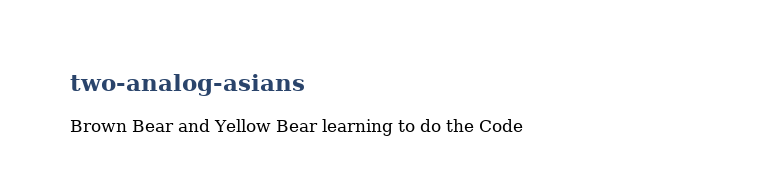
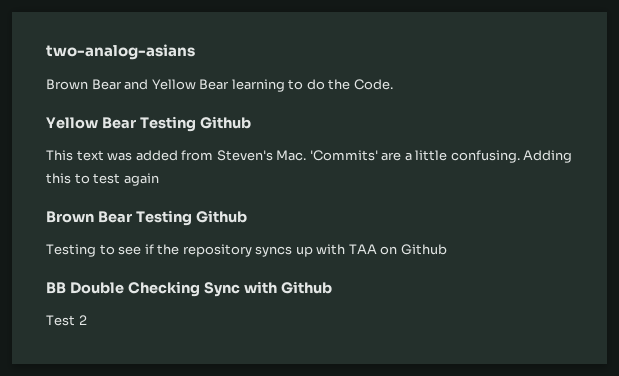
[478,119,523,132] Code -> [353,79,393,90] [46,116,251,132] [46,150,573,163] [46,173,159,186] [46,210,247,226] [46,244,447,257] [46,281,332,297] [46,315,87,326] Code. // Yellow Bear Testing Github // This text was added from Steven's Mac. 'Commits' are a little confusing. Adding this to test again // Brown Bear Testing Github // Testing to see if the repository syncs up with TAA on Github // BB Double Checking Sync with Github // Test 2

